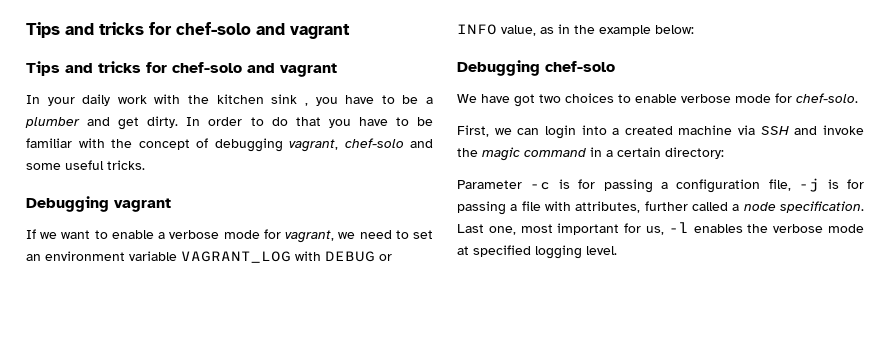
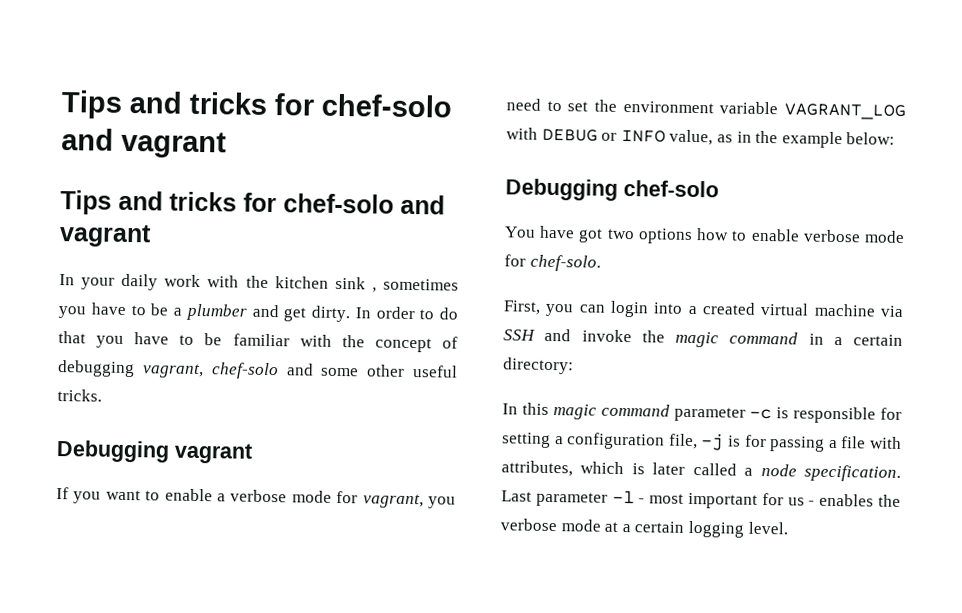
(308, 104) none -> [382,278,459,291] sometimes
(61, 166) none -> [367,364,406,377] other
[40,232,58,239] we -> [73,491,102,504] you
[338,232,356,239] we -> [427,496,456,509] you
[26,254,41,261] an -> [594,99,617,112] the
[457,94,477,103] We -> [504,226,536,238] You
[565,93,614,103] choices -> [637,228,730,244] options how
[494,128,512,135] we -> [545,303,575,317] you
(673, 130) none -> [760,302,810,316] virtual
[457,179,653,193] Parameter -c is for passing -> [502,402,902,424] [502,432,551,448] In this magic command parameter -c is responsible for setting
[644,201,688,211] further -> [580,461,686,475] which is later
[488,226,516,235] one, -> [535,490,646,507] parameter -l -
[646,222,689,235] us, -l -> [787,497,816,506] us -
[473,245,531,257] specified -> [621,521,685,533] a certain

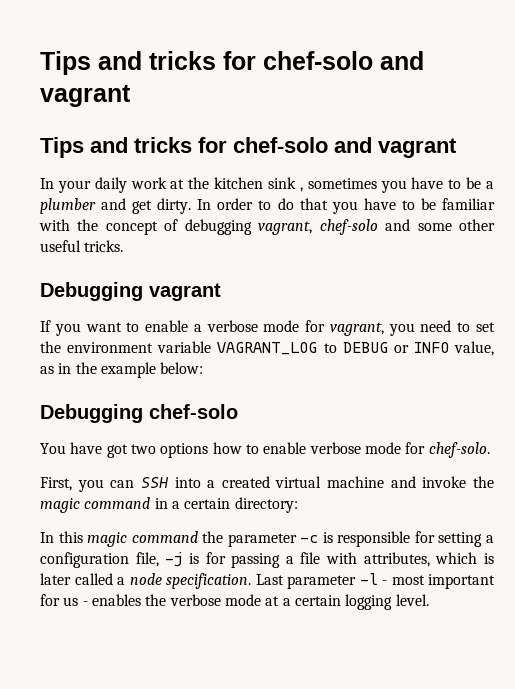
[207,275,240,288] with -> [170,179,185,189] at
[506,127,538,140] with -> [323,343,337,353] to
[610,300,649,318] login -> [140,477,169,488] SSH
[880,305,904,317] [503,329,536,341] via SSH -> (385, 482) none
(670, 410) none -> [202,531,224,543] the

